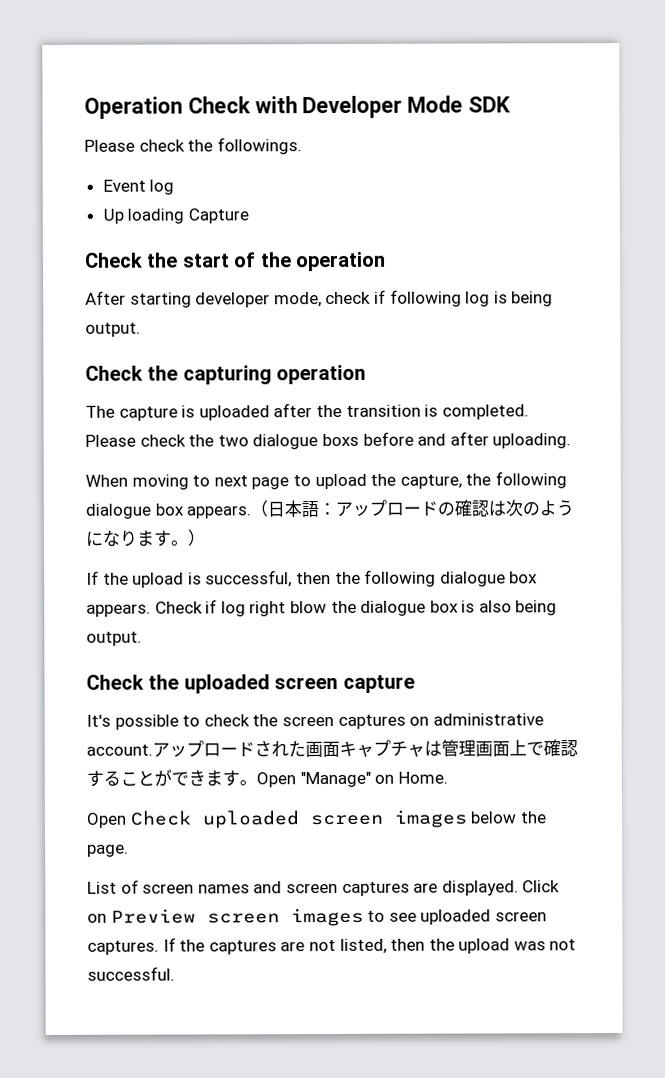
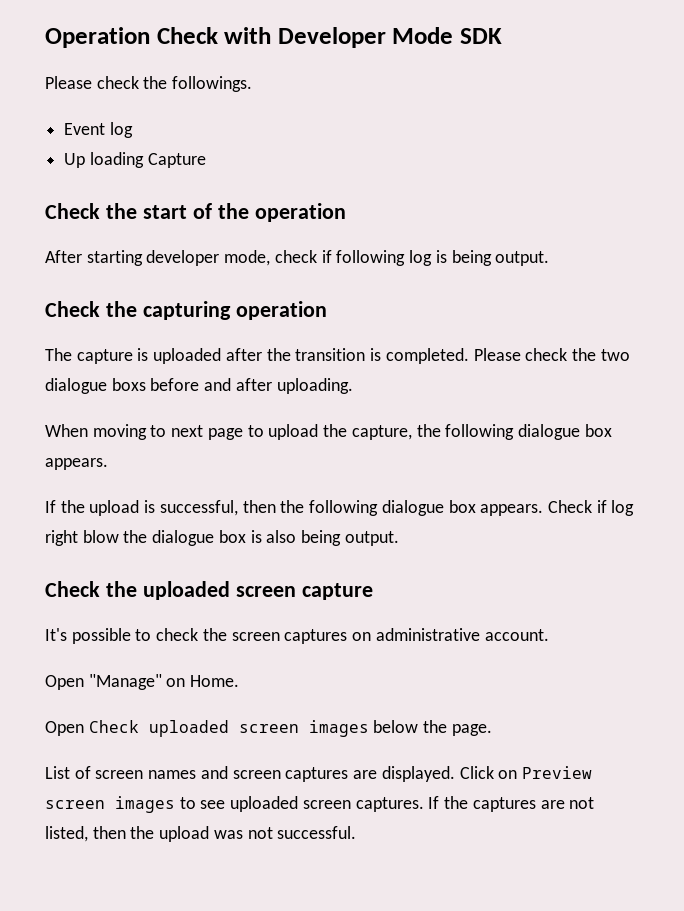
[250,499,575,518] [85,529,206,547] （日本語：アップロードの確認は次のようになります。） -> (108, 464) none
[152,739,578,758] [86,769,257,787] アップロードされた画面キャプチャは管理画面上で確認することができます。 -> (549, 635) //

